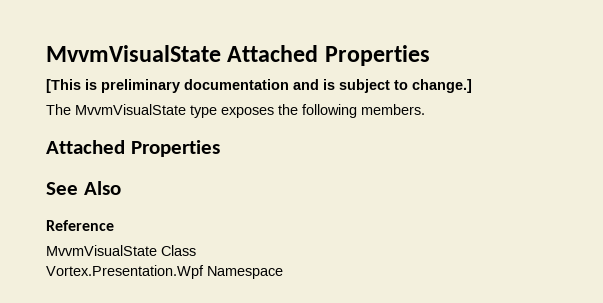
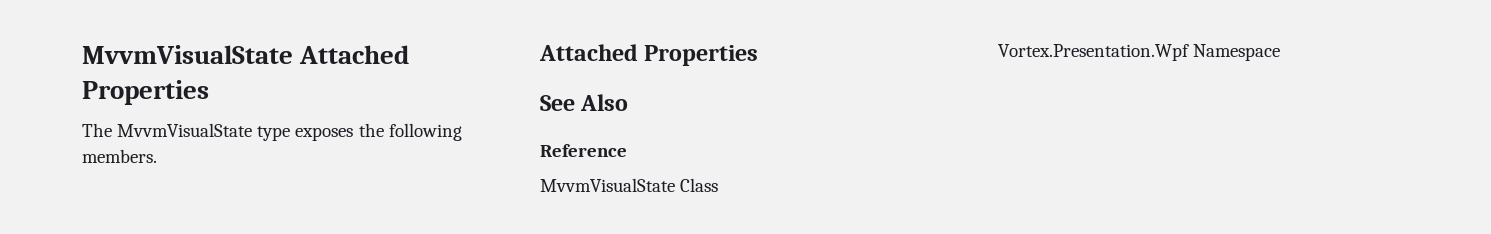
[46,79,472,93] // [This is preliminary documentation and is subject to change.] -> (209, 92) none

